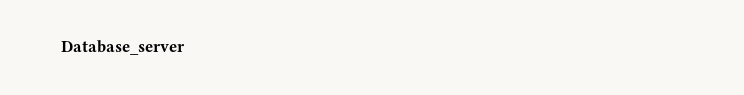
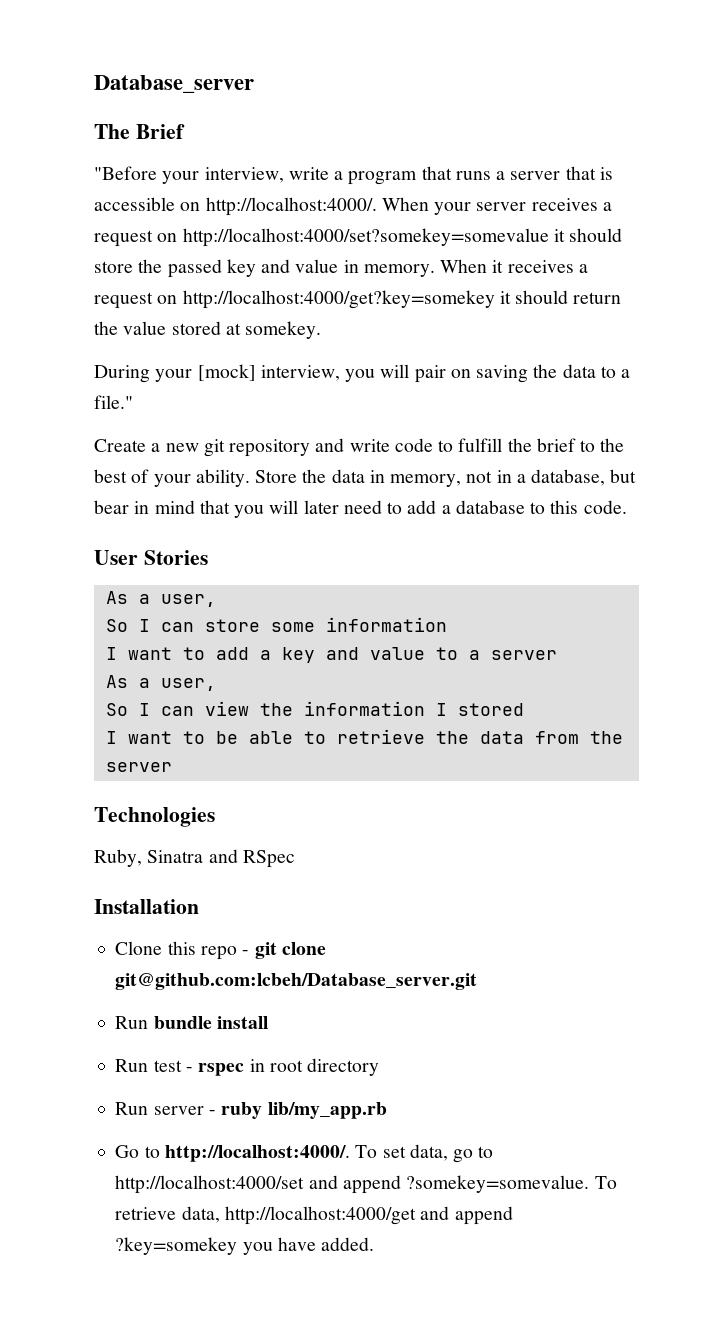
(185, 47) none -> [94,124,185,139] [94,166,613,185] [94,197,612,216] [94,228,623,247] [94,259,588,278] [94,290,622,309] [94,321,322,339] [94,364,631,383] [94,395,133,409] [94,438,625,457] [94,469,637,487] [94,500,627,518] [94,550,208,565] [105,591,216,607] [105,617,447,632] [105,647,557,663] [105,675,216,691] [105,701,524,716] [105,729,623,744] [105,762,172,772] [94,807,215,827] [94,849,295,868] [94,899,199,914] [115,941,326,960] [115,973,478,990] [115,1016,268,1029] [115,1058,380,1076] [115,1102,387,1119] [115,1144,494,1163] [115,1175,617,1194] [115,1206,513,1225] [115,1237,375,1255] // The Brief // "Before your interview, write a program that runs a server that is accessible on http://localhost:4000/. When your server receives a request on http://localhost:4000/set?somekey=somevalue it should store the passed key and value in memory. When it receives a request on http://localhost:4000/get?key=somekey it should return the value stored at somekey. // During your [mock] interview, you will pair on saving the data to a file." // Create a new git repository and write code to fulfill the brief to the best of your ability. Store the data in memory, not in a database, but bear in mind that you will later need to add a database to this code. // User Stories // As a user, // So I can store some information // I want to add a key and value to a server // As a user, // So I can view the information I stored // I want to be able to retrieve the data from the server // Technologies // Ruby, Sinatra and RSpec // Installation // Clone this repo - git clone git@github.com:lcbeh/Database_server.git // Run bundle install // Run test - rspec in root directory // Run server - ruby lib/my_app.rb // Go to http://localhost:4000/. To set data, go to http://localhost:4000/set and append ?somekey=somevalue. To retrieve data, http://localhost:4000/get and append ?key=somekey you have added.

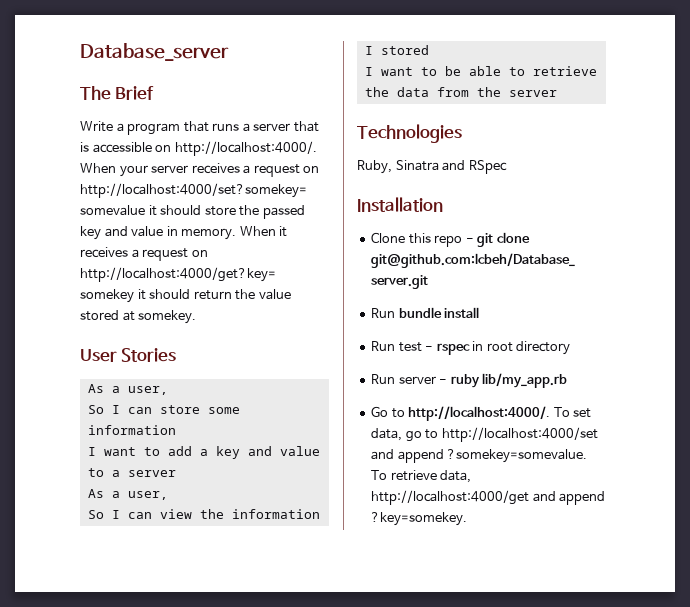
[94,166,329,184] "Before your interview, write -> [80,121,113,132] Write
[94,364,631,383] [94,395,133,409] [94,438,625,457] [94,469,637,487] [94,500,627,518] // During your [mock] interview, you will pair on saving the data to a file." // Create a new git repository and write code to fulfill the brief to the best of your ability. Store the data in memory, not in a database, but bear in mind that you will later need to add a database to this code. -> (197, 317) none
[115,1237,375,1255] ?key=somekey you have added. -> [371,512,468,526] ?key=somekey.

